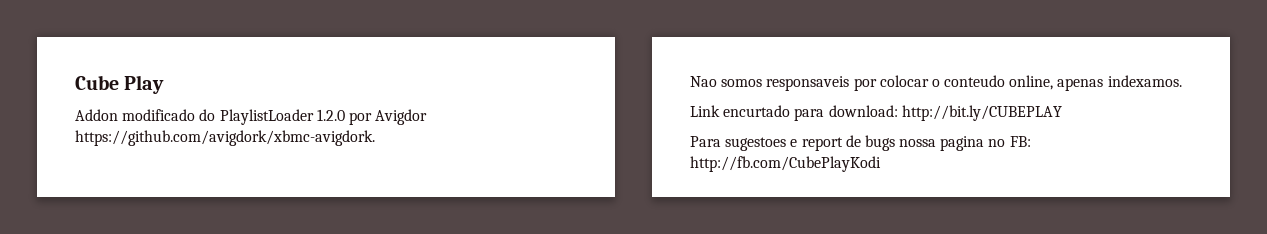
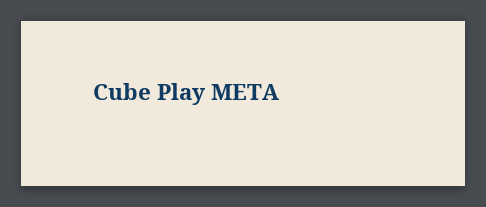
[75,109,428,125] [75,130,375,146] [690,75,1182,91] [690,105,1062,121] [690,135,1031,151] [690,156,881,172] // Addon modificado do PlaylistLoader 1.2.0 por Avigdor https://github.com/avigdork/xbmc-avigdork. // Nao somos responsaveis por colocar o conteudo online, apenas indexamos. // Link encurtado para download: http://bit.ly/CUBEPLAY // Para sugestoes e report de bugs nossa pagina no FB: http://fb.com/CubePlayKodi -> [211,84,280,100] META

